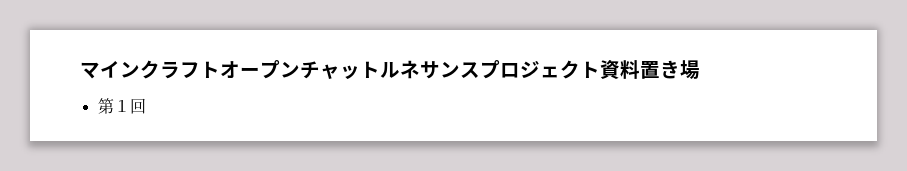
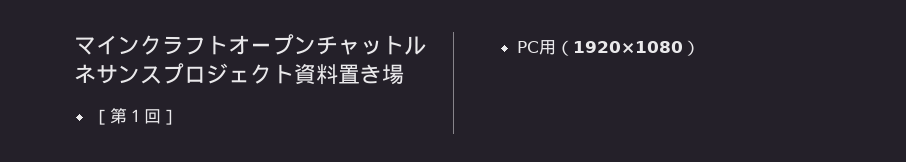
[97,98,146,114] 第１回 -> [92,108,178,125] [517,40,701,56] ［第１回］ // PC用（1920×1080）

